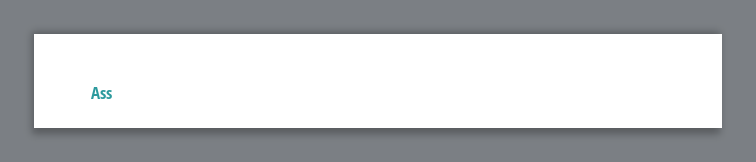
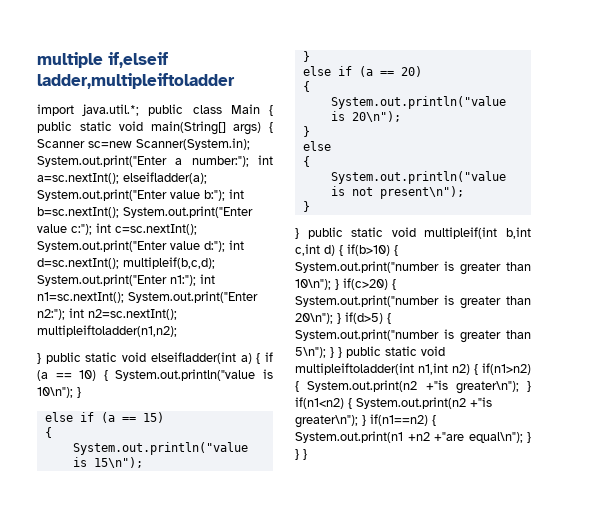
[91,87,112,99] Ass -> [37,52,168,68] [37,73,235,89] [37,104,273,116] [37,121,273,135] [37,138,250,150] [37,155,273,167] [37,172,207,184] [37,189,244,201] [37,206,253,218] [37,223,197,235] [37,240,244,252] [37,257,215,269] [37,274,215,286] [37,291,258,303] [37,308,177,320] [37,325,177,337] [37,352,273,364] [37,369,273,381] [37,387,81,398] [44,412,164,423] [44,427,52,438] [72,442,248,455] [72,457,143,468] [302,51,310,62] [302,66,422,77] [302,81,310,92] [330,96,506,109] [330,111,401,122] [302,126,310,137] [302,141,331,151] [302,156,310,167] [330,171,506,184] [330,186,464,199] [302,201,310,212] [295,227,531,239] [295,244,398,256] [295,261,531,275] [295,278,396,290] [295,295,531,309] [295,312,391,324] [295,329,531,343] [295,346,445,358] [295,363,531,375] [295,380,531,394] [295,397,492,409] [295,414,436,428] [295,431,531,443] [295,449,307,460] multiple if,elseif ladder,multipleiftoladder // import java.util.*; public class Main { public static void main(String[] args) { Scanner sc=new Scanner(System.in); System.out.print("Enter a number:"); int a=sc.nextInt(); elseifladder(a); System.out.print("Enter value b:"); int b=sc.nextInt(); System.out.print("Enter value c:"); int c=sc.nextInt(); System.out.print("Enter value d:"); int d=sc.nextInt(); multipleif(b,c,d); System.out.print("Enter n1:"); int n1=sc.nextInt(); System.out.print("Enter n2:"); int n2=sc.nextInt(); multipleiftoladder(n1,n2); // } public static void elseifladder(int a) { if (a == 10) { System.out.println("value is 10\n"); } // else if (a == 15) // { // System.out.println("value is 15\n"); // } // else if (a == 20) // { // System.out.println("value is 20\n"); // } // else // { // System.out.println("value is not present\n"); // } // } public static void multipleif(int b,int c,int d) { if(b>10) { System.out.print("number is greater than 10\n"); } if(c>20) { System.out.print("number is greater than 20\n"); } if(d>5) { System.out.print("number is greater than 5\n"); } } public static void multipleiftoladder(int n1,int n2) { if(n1>n2) { System.out.print(n2 +"is greater\n"); } if(n1<n2) { System.out.print(n2 +"is greater\n"); } if(n1==n2) { System.out.print(n1 +n2 +"are equal\n"); } } }

